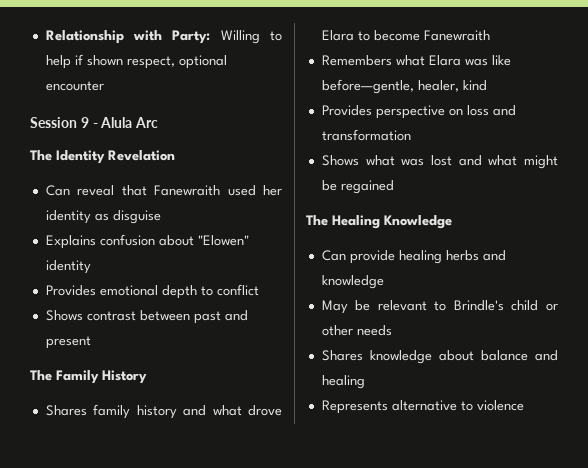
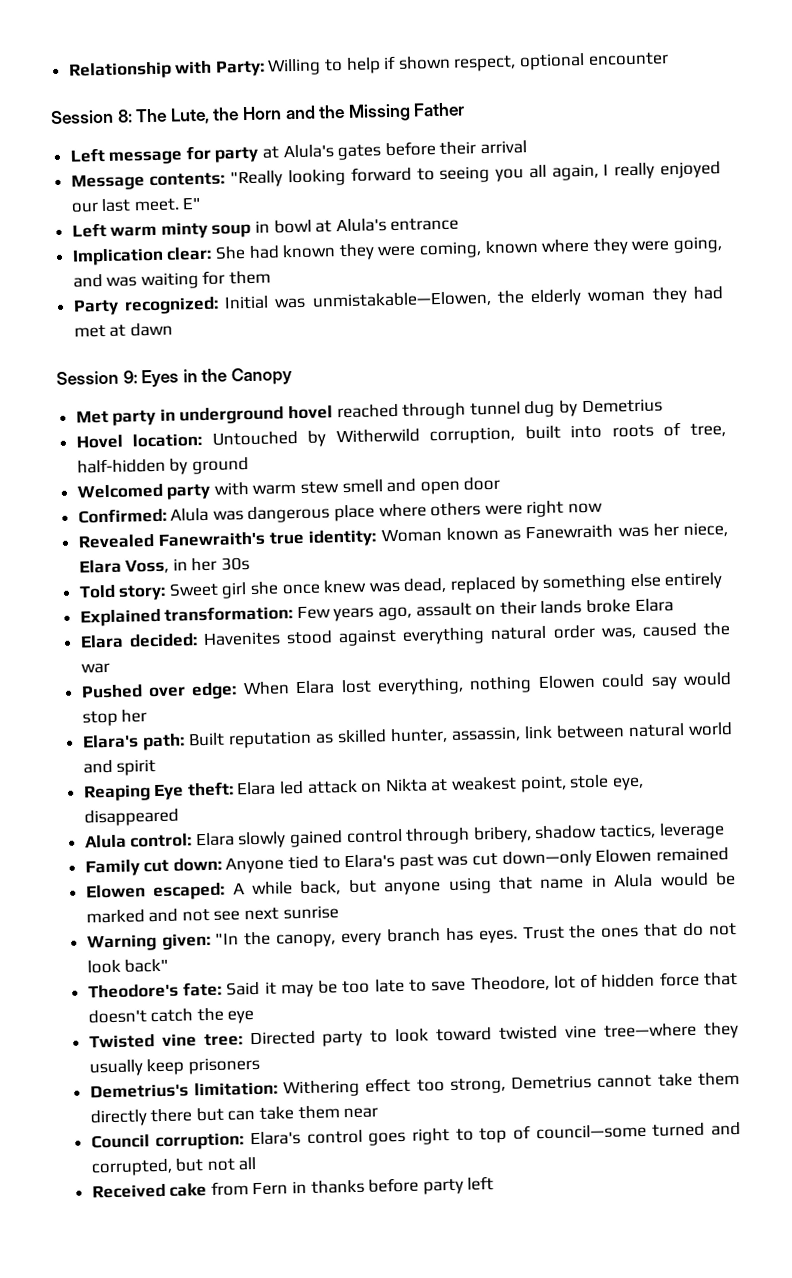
[80,117,159,128] [30,150,175,164] [45,185,282,196] [45,210,161,224] [45,234,249,249] [45,260,91,274] [45,284,259,299] [45,310,248,324] [45,336,91,349] [30,370,147,384] [45,404,282,419] [321,30,490,41] [321,55,511,66] [321,79,487,94] [321,105,516,119] [321,129,411,141] [321,155,558,169] [321,180,394,194] [306,215,452,229] [321,250,506,264] [321,275,384,289] [321,300,558,314] [321,325,392,336] [321,350,558,364] [321,375,365,389] [321,400,524,414] 9 - Alula Arc // The Identity Revelation // Can reveal that Fanewraith used her identity as disguise // Explains confusion about "Elowen" identity // Provides emotional depth to conflict // Shows contrast between past and present // The Family History // Shares family history and what drove Elara to become Fanewraith // Remembers what Elara was like before—gentle, healer, kind // Provides perspective on loss and transformation // Shows what was lost and what might be regained // The Healing Knowledge // Can provide healing herbs and knowledge // May be relevant to Brindle's child or other needs // Shares knowledge about balance and healing // Represents alternative to violence -> [116,102,466,125] [69,140,528,165] [70,161,721,191] [70,196,203,213] [71,217,460,239] [71,236,724,266] [72,270,272,290] [72,286,724,316] [73,322,173,338] [56,367,293,388] [75,398,663,426] [75,422,726,449] [76,457,249,475] [76,476,501,500] [77,500,604,524] [77,522,729,549] [78,557,251,574] [78,572,724,601] [79,598,674,627] [79,622,730,649] [80,662,110,674] [80,672,732,700] [81,709,148,727] [81,722,733,751] [82,759,157,776] [82,774,644,802] [83,808,179,827] [84,822,725,849] [84,847,729,877] [85,872,736,901] [85,905,339,924] [86,922,737,952] [86,958,170,974] [87,971,738,999] [87,1007,255,1024] [88,1021,739,1049] [88,1056,260,1077] [89,1071,740,1099] [89,1105,379,1127] [90,1121,741,1151] [90,1157,257,1177] [91,1176,495,1199] 8: The Lute, the Horn and the Missing Father // Left message for party at Alula's gates before their arrival // Message contents: "Really looking forward to seeing you all again, I really enjoyed our last meet. E" // Left warm minty soup in bowl at Alula's entrance // Implication clear: She had known they were coming, known where they were going, and was waiting for them // Party recognized: Initial was unmistakable—Elowen, the elderly woman they had met at dawn // Session 9: Eyes in the Canopy // Met party in underground hovel reached through tunnel dug by Demetrius // Hovel location: Untouched by Witherwild corruption, built into roots of tree, half-hidden by ground // Welcomed party with warm stew smell and open door // Confirmed: Alula was dangerous place where others were right now // Revealed Fanewraith's true identity: Woman known as Fanewraith was her niece, Elara Voss, in her 30s // Told story: Sweet girl she once knew was dead, replaced by something else entirely // Explained transformation: Few years ago, assault on their lands broke Elara // Elara decided: Havenites stood against everything natural order was, caused the war // Pushed over edge: When Elara lost everything, nothing Elowen could say would stop her // Elara's path: Built reputation as skilled hunter, assassin, link between natural world and spirit // Reaping Eye theft: Elara led attack on Nikta at weakest point, stole eye, disappeared // Alula control: Elara slowly gained control through bribery, shadow tactics, leverage // Family cut down: Anyone tied to Elara's past was cut down—only Elowen remained // Elowen escaped: A while back, but anyone using that name in Alula would be marked and not see next sunrise // Warning given: "In the canopy, every branch has eyes. Trust the ones that do not look back" // Theodore's fate: Said it may be too late to save Theodore, lot of hidden force that doesn't catch the eye // Twisted vine tree: Directed party to look toward twisted vine tree—where they usually keep prisoners // Demetrius's limitation: Withering effect too strong, Demetrius cannot take them directly there but can take them near // Council corruption: Elara's control goes right to top of council—some turned and corrupted, but not all // Received cake from Fern in thanks before party left

